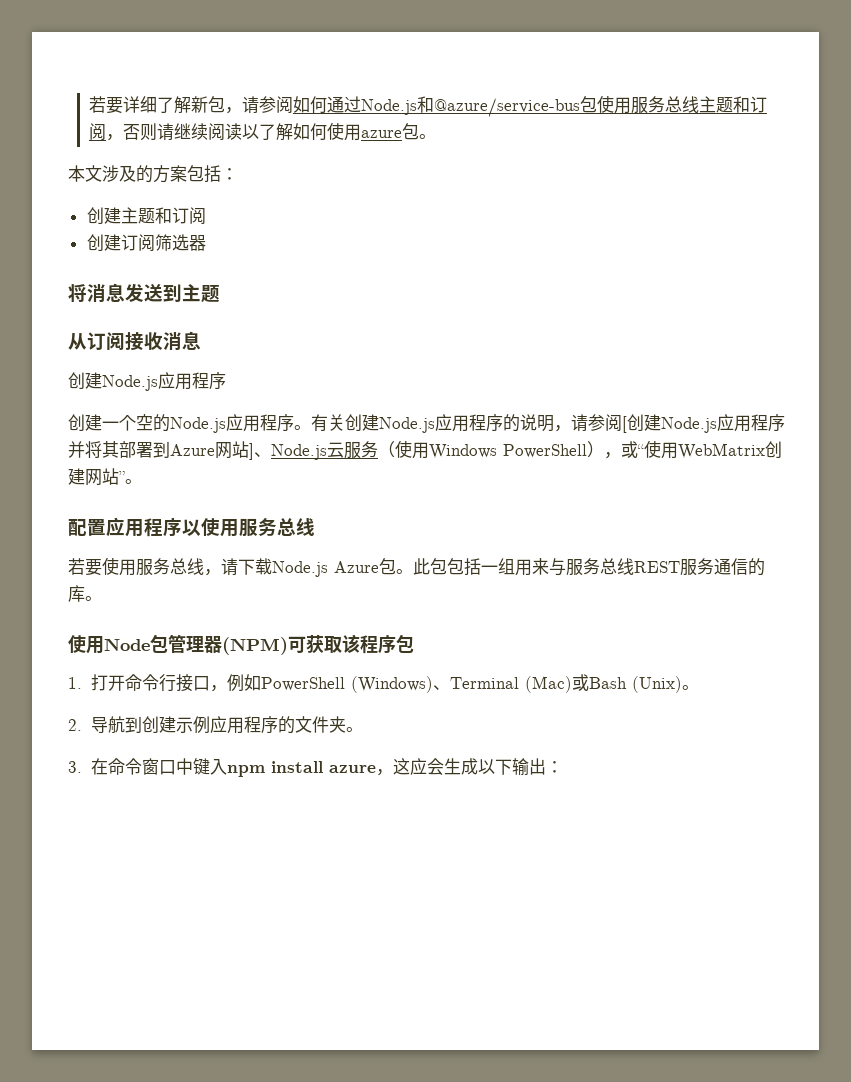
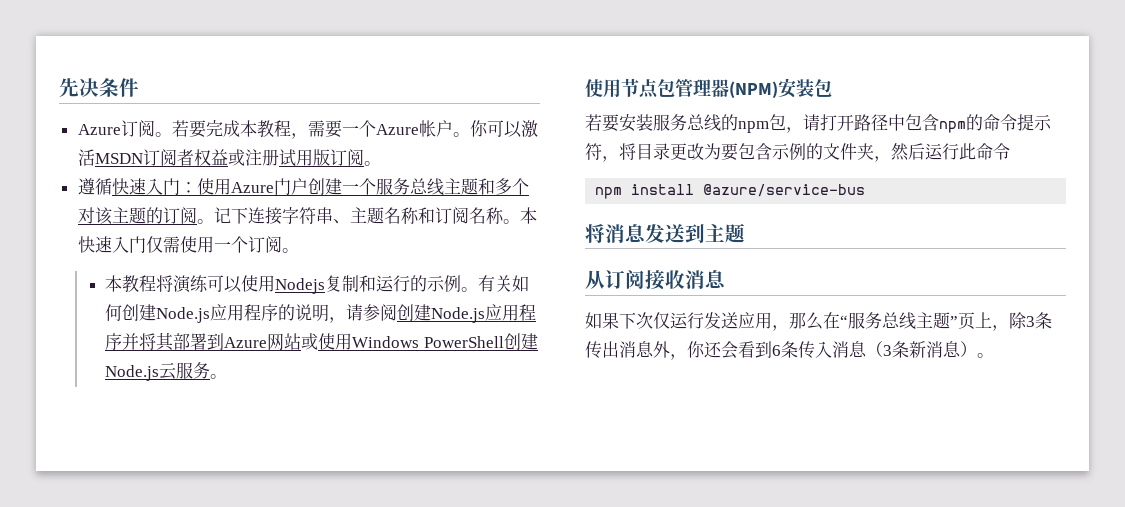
[89,95,768,117] [89,122,437,141] [68,165,238,183] [86,207,206,225] [86,234,206,252] 若要详细了解新包，请参阅如何通过Node.js和@azure/service-bus包使用服务总线主题和订阅，否则请继续阅读以了解如何使用azure包。 // 本文涉及的方案包括： // 创建主题和订阅 // 创建订阅筛选器 -> [59,78,139,97] [77,120,538,139] [77,149,381,167] [77,178,529,196] [77,207,537,225] [77,236,299,253] [105,275,530,294] [105,304,537,323] [105,332,538,351] [105,362,228,381] [585,78,832,99] [585,114,1052,133] [585,143,1010,162] [595,184,866,199] 先决条件 // Azure订阅。若要完成本教程，需要一个Azure帐户。你可以激活MSDN订阅者权益或注册试用版订阅。 // 遵循快速入门：使用Azure门户创建一个服务总线主题和多个对该主题的订阅。记下连接字符串、主题名称和订阅名称。本快速入门仅需使用一个订阅。 // 本教程将演练可以使用Nodejs复制和运行的示例。有关如何创建Node.js应用程序的说明，请参阅创建Node.js应用程序并将其部署到Azure网站或使用Windows PowerShell创建Node.js云服务。 // 使用节点包管理器(NPM)安装包 // 若要安装服务总线的npm包，请打开路径中包含npm的命令提示符，将目录更改为要包含示例的文件夹，然后运行此命令 // npm install @azure/service-bus
[68,372,226,391] [68,414,785,433] [68,440,782,460] [68,468,142,486] [68,517,315,537] [68,557,765,577] [68,585,102,602] [68,634,414,655] [68,674,699,693] [68,716,363,734] [68,758,563,777] 创建Node.js应用程序 // 创建一个空的Node.js应用程序。有关创建Node.js应用程序的说明，请参阅[创建Node.js应用程序并将其部署到Azure网站]、Node.js云服务（使用Windows PowerShell），或“使用WebMatrix创建网站”。 // 配置应用程序以使用服务总线 // 若要使用服务总线，请下载Node.js Azure包。此包包括一组用来与服务总线REST服务通信的库。 // 使用Node包管理器(NPM)可获取该程序包 // 1.打开命令行接口，例如PowerShell (Windows)、Terminal (Mac)或Bash (Unix)。 // 2.导航到创建示例应用程序的文件夹。 // 3.在命令窗口中键入npm install azure，这应会生成以下输出： -> [585,312,1052,331] [585,341,994,360] 如果下次仅运行发送应用，那么在“服务总线主题”页上，除3条传出消息外，你还会看到6条传入消息（3条新消息）。

